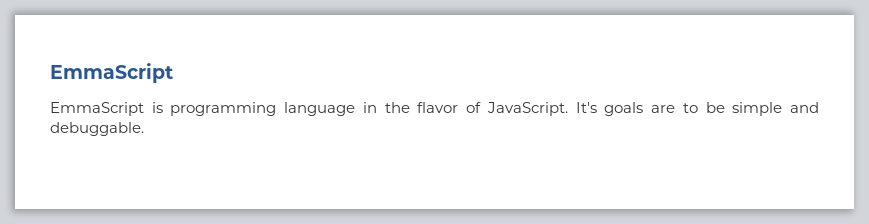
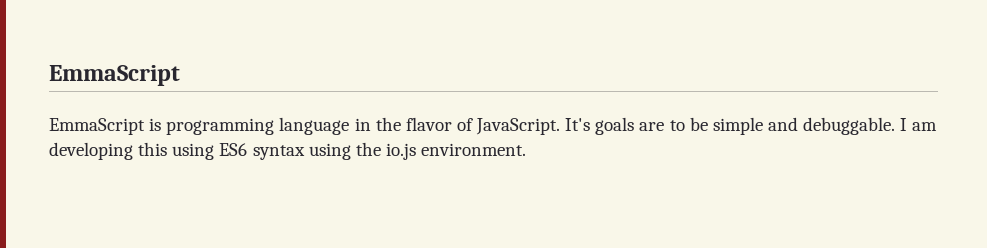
(144, 129) none -> [900,118,938,131] [49,142,527,160] I am developing this using ES6 syntax using the io.js environment.

